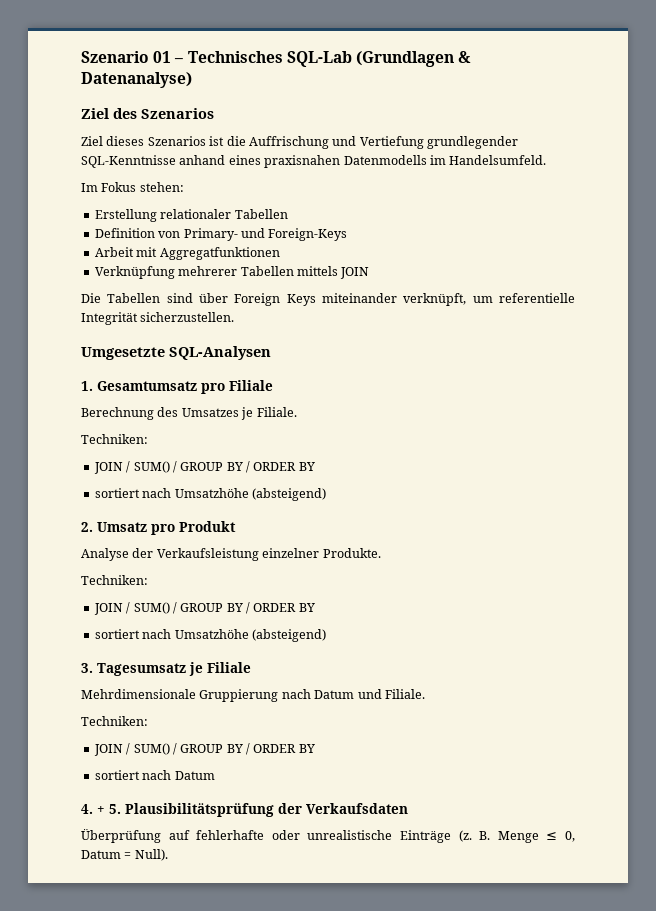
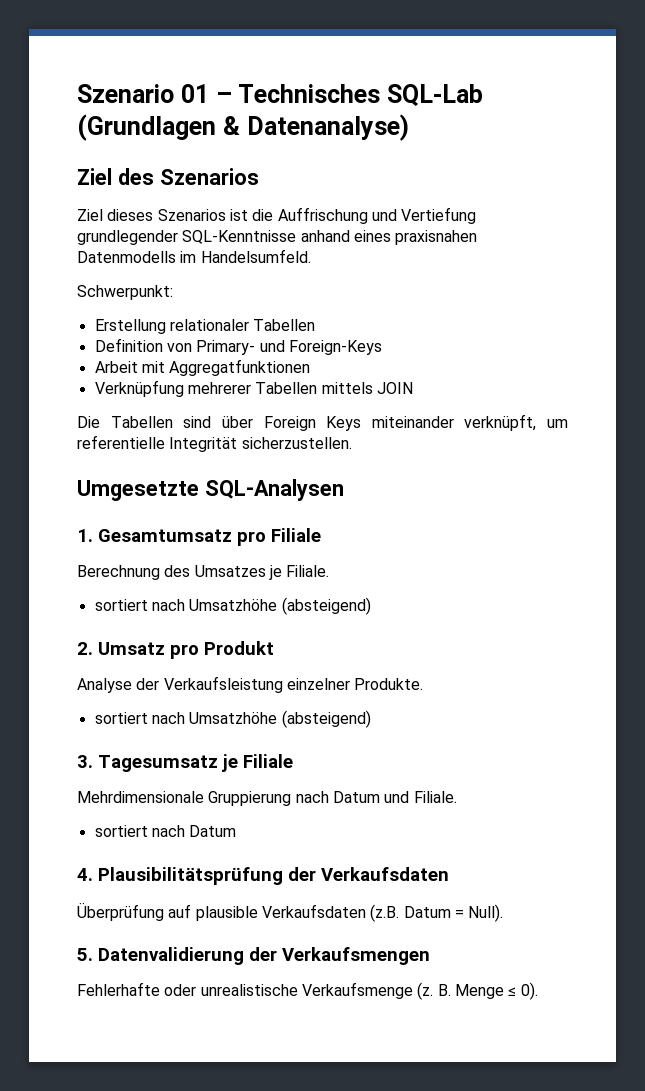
[81,182,184,192] Im Fokus stehen: -> [77,285,173,300] Schwerpunkt:
[81,434,148,444] [93,461,315,474] // Techniken: // JOIN / SUM() / GROUP BY / ORDER BY -> (330, 571) none
[81,575,148,585] [93,602,315,615] // Techniken: // JOIN / SUM() / GROUP BY / ORDER BY -> (424, 684) none
[81,716,148,726] [93,743,315,756] // Techniken: // JOIN / SUM() / GROUP BY / ORDER BY -> (457, 797) none
[97,804,121,814] + 5. -> (93, 874) none
[196,830,265,840] fehlerhafte -> [195,904,504,922] [77,947,430,965] [77,982,160,996] plausible Verkaufsdaten (z.B. Datum = Null). // 5. Datenvalidierung der Verkaufsmengen // Fehlerhafte
[400,830,451,843] Einträge -> [301,982,413,999] Verkaufsmenge
[565,831,576,842] [81,849,168,861] 0, Datum = Null). -> [520,982,538,1000] 0).

